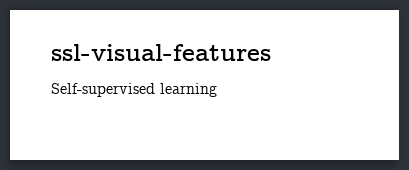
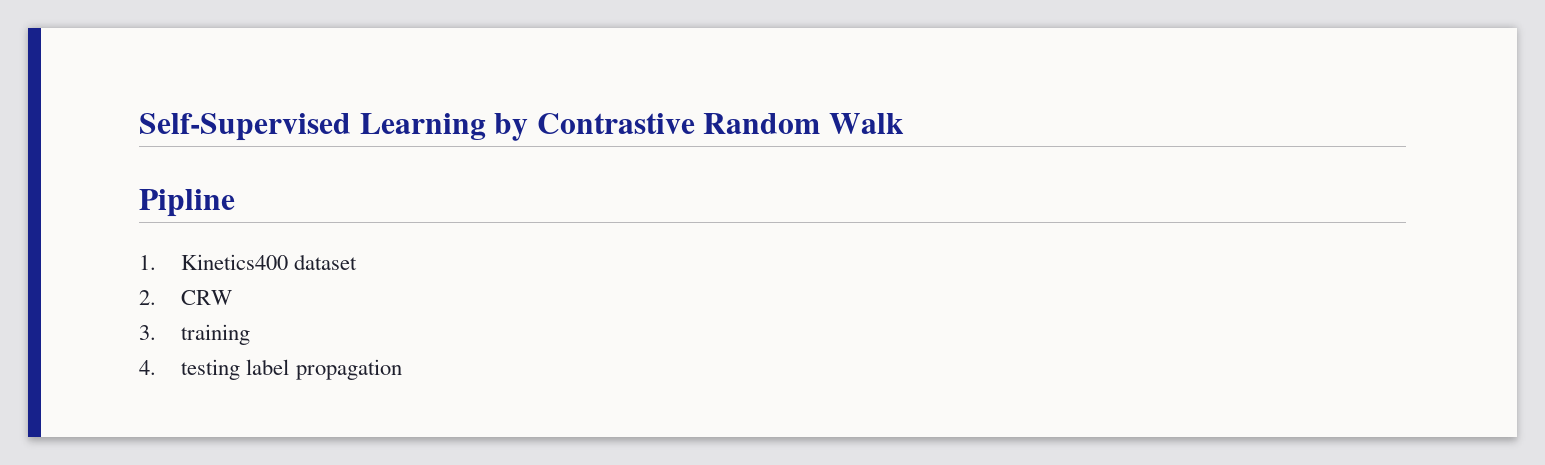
[51,44,271,61] [51,83,217,97] ssl-visual-features // Self-supervised learning -> [139,113,904,141] [139,189,235,217] [139,254,358,270] [139,290,233,305] [139,324,251,345] [139,359,402,380] Self-Supervised Learning by Contrastive Random Walk // Pipline // 1. Kinetics400 dataset // 2. CRW // 3. training // 4. testing label propagation

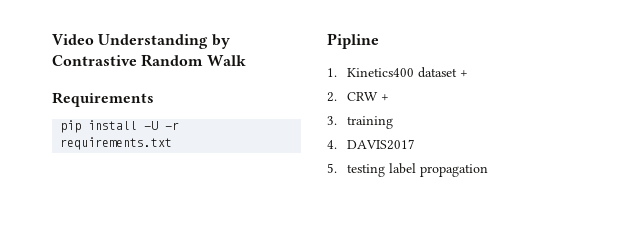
[139,113,486,141] Self-Supervised Learning -> [52,34,209,49] Video Understanding
(904, 123) none -> [52,92,154,107] [60,120,180,133] [60,137,173,150] // Requirements // pip install -U -r requirements.txt
(358, 262) none -> [459,70,468,77] +
(233, 297) none -> [380,94,389,101] +
(156, 367) none -> [346,139,415,150] [327,163,337,173] DAVIS2017 // 5.

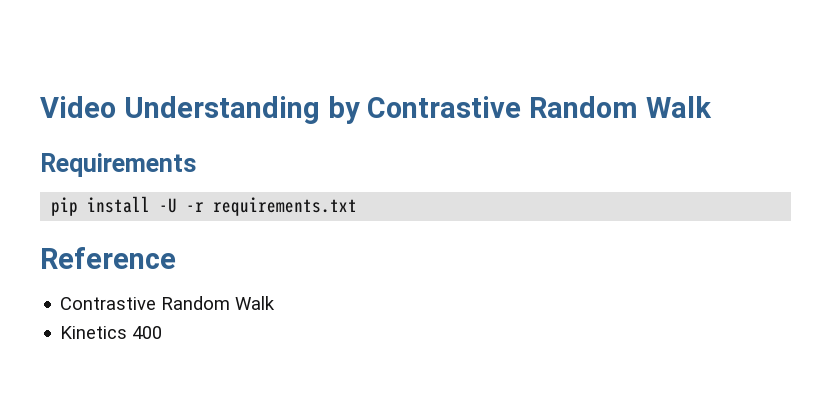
[327,33,379,49] [327,67,468,78] [327,92,389,102] [327,116,393,129] [327,139,415,150] [327,163,488,177] Pipline // 1. Kinetics400 dataset + // 2. CRW + // 3. training // 4. DAVIS2017 // 5. testing label propagation -> [40,247,176,269] [60,296,276,310] [60,326,163,339] Reference // Contrastive Random Walk // Kinetics 400

